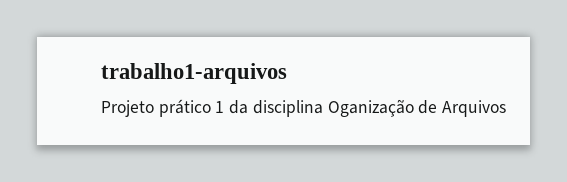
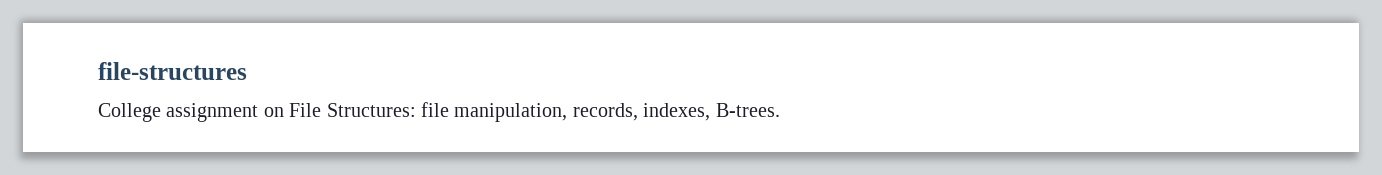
[101,63,287,84] [101,99,507,117] trabalho1-arquivos // Projeto prático 1 da disciplina Oganização de Arquivos -> [98,62,247,80] [98,102,780,122] file-structures // College assignment on File Structures: file manipulation, records, indexes, B-trees.

